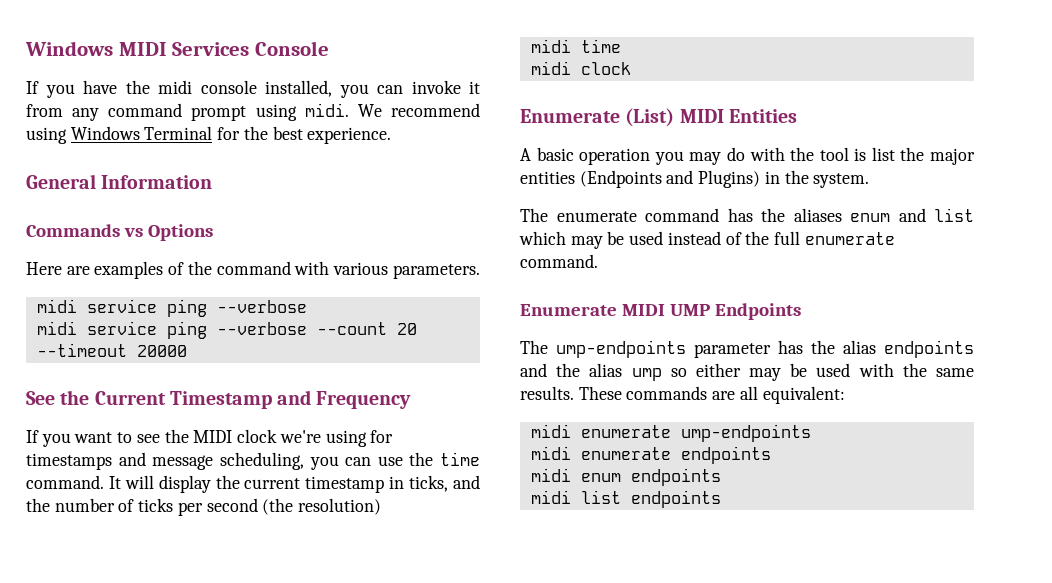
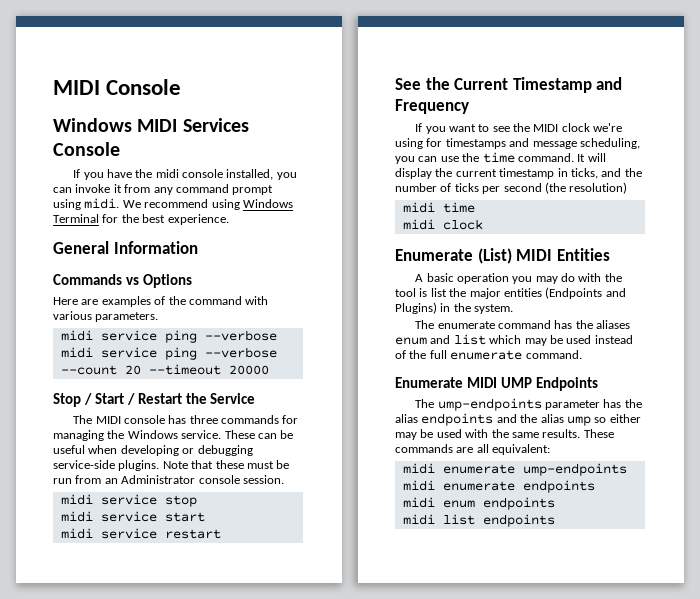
(25, 48) none -> [53,79,182,95] MIDI Console //
(187, 351) none -> [53,393,256,407] [73,415,299,424] [53,430,294,441] [53,445,253,456] [53,460,290,471] [53,475,284,484] [60,494,197,507] [60,511,205,522] [60,528,221,539] // Stop / Start / Restart the Service // The MIDI console has three commands for managing the Windows service. These can be useful when developing or debugging service-side plugins. Note that these must be run from an Administrator console session. // midi service stop // midi service start // midi service restart

